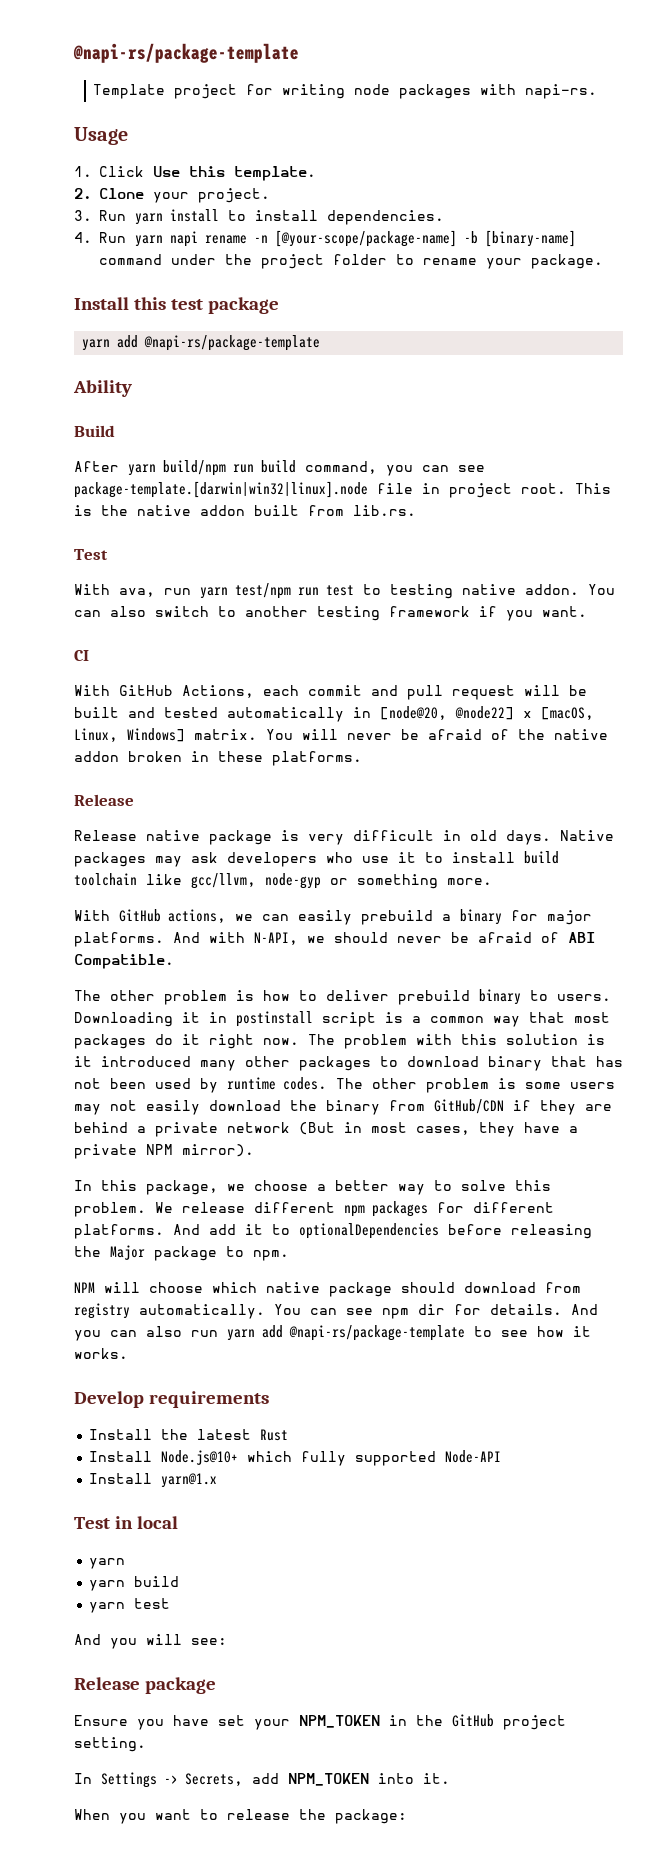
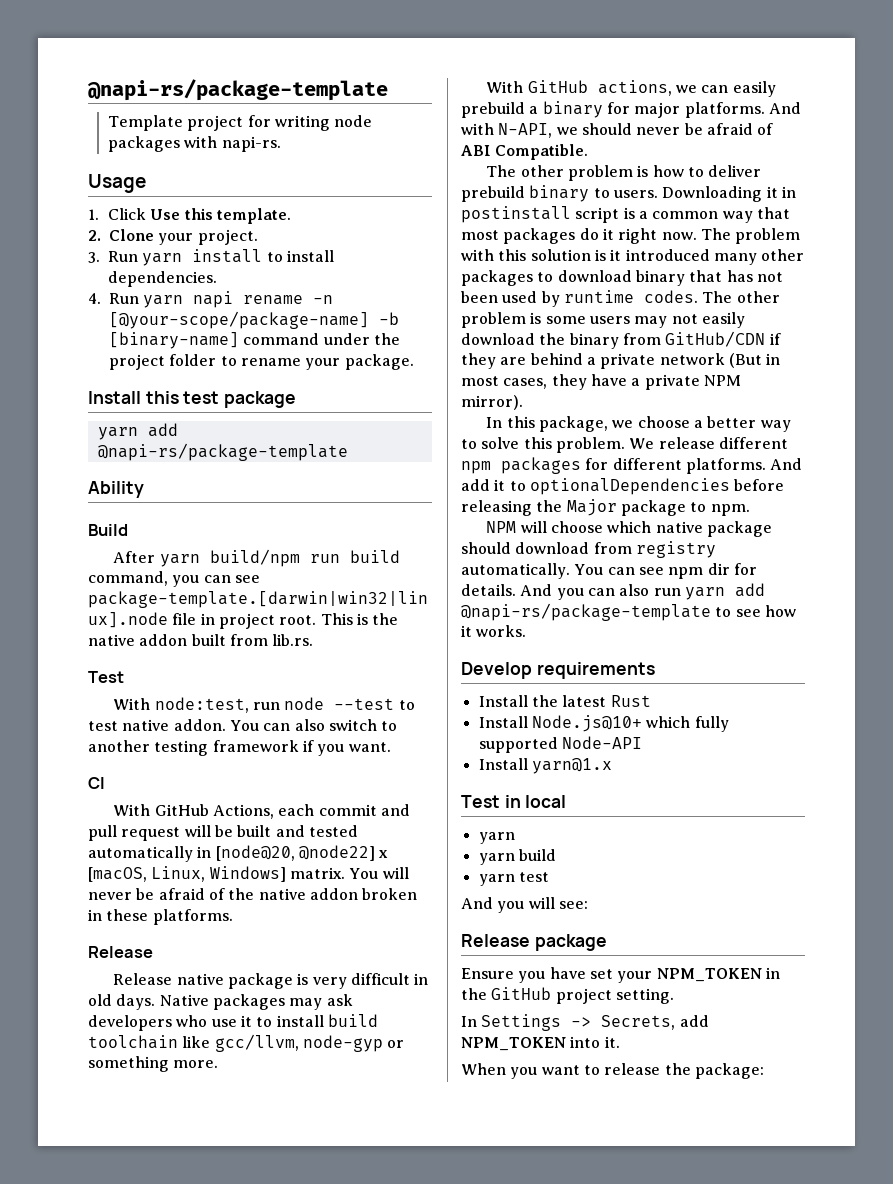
[119,583,453,599] ava, run yarn test/npm run test to testing -> [154,697,415,713] [88,721,118,731] node:test, run node --test to test

